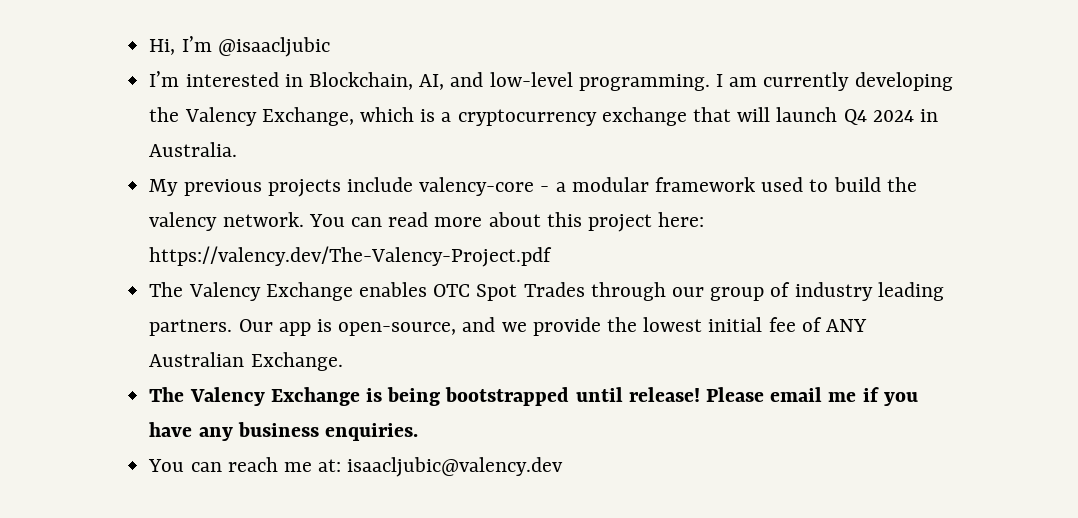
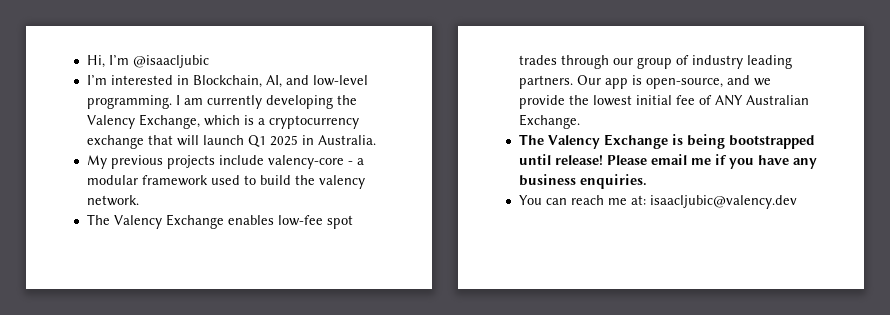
[843,109,914,125] Q4 2024 -> [247,135,298,147] Q1 2025
[308,212,705,232] [149,246,553,267] You can read more about this project here: https://valency.dev/The-Valency-Project.pdf -> (139, 200) none
[433,282,585,301] OTC Spot Trades -> [277,215,353,229] [518,55,557,65] low-fee spot trades

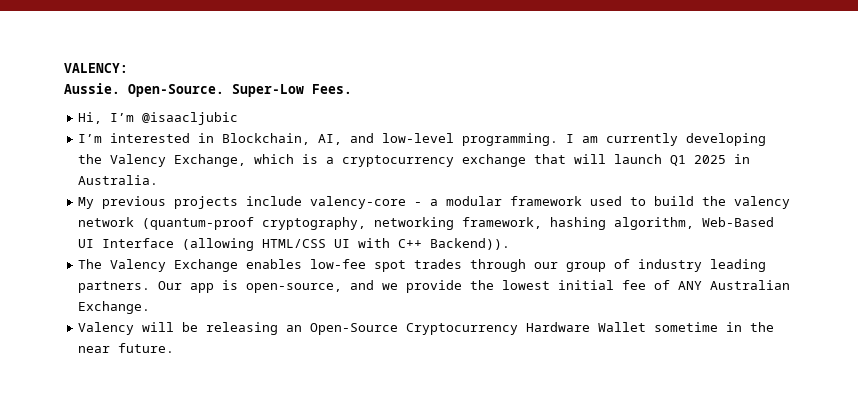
(86, 61) none -> [64,63,128,73] [64,83,352,97] VALENCY: // Aussie. Open-Source. Super-Low Fees. //
[86,195,139,206] network. -> [78,217,775,230] [78,238,511,251] network (quantum-proof cryptography, networking framework, hashing algorithm, Web-Based UI Interface (allowing HTML/CSS UI with C++ Backend)).
[518,134,815,149] [518,154,817,169] [518,174,647,189] [518,195,797,209] The Valency Exchange is being bootstrapped until release! Please email me if you have any business enquiries. // You can reach me at: isaacljubic@valency.dev -> [78,322,775,335] [78,343,175,353] Valency will be releasing an Open-Source Cryptocurrency Hardware Wallet sometime in the near future.

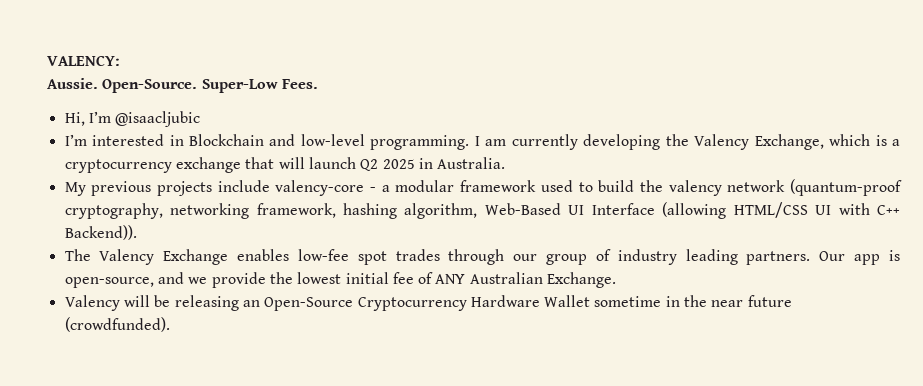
[222,133,343,145] Blockchain, AI, -> [188,134,264,146] Blockchain
[670,155,687,166] Q1 -> [360,159,379,171] Q2
[118,343,175,353] future. -> [747,295,792,307] [64,317,170,332] future (crowdfunded).

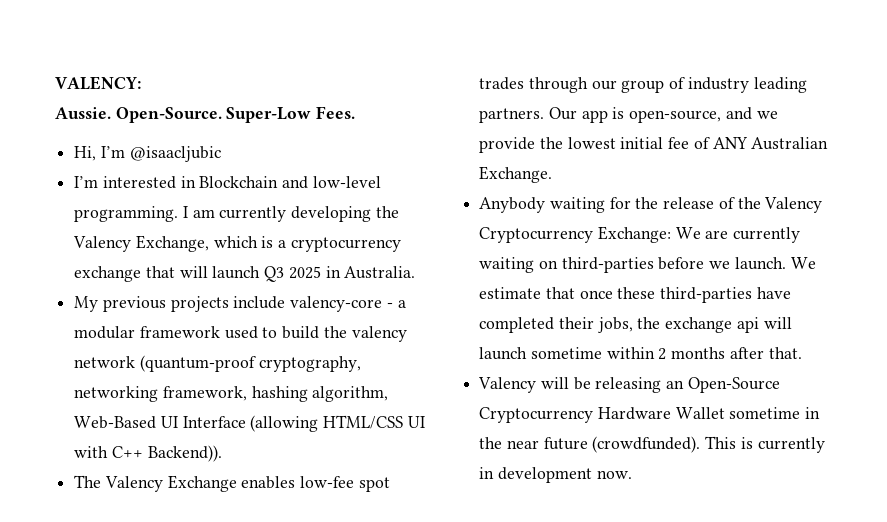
[360,159,379,171] Q2 -> [264,266,285,282] Q3
(617, 280) none -> [479,197,823,213] [479,226,801,243] [479,257,816,273] [479,287,791,303] [479,317,792,333] [479,347,802,360] // Anybody waiting for the release of the Valency Cryptocurrency Exchange: We are currently waiting on third-parties before we launch. We estimate that once these third-parties have completed their jobs, the exchange api will launch sometime within 2 months after that.
(170, 324) none -> [705,436,825,453] [479,467,632,483] This is currently in development now.

